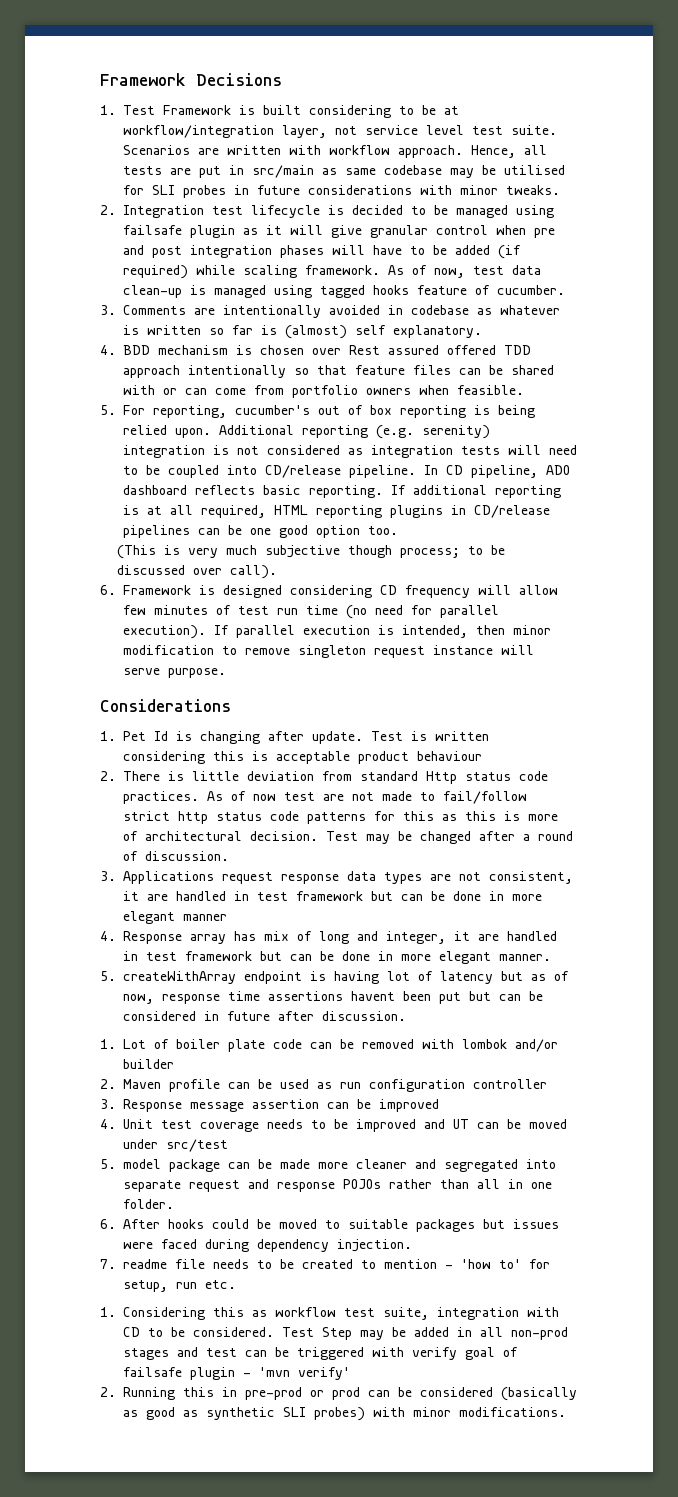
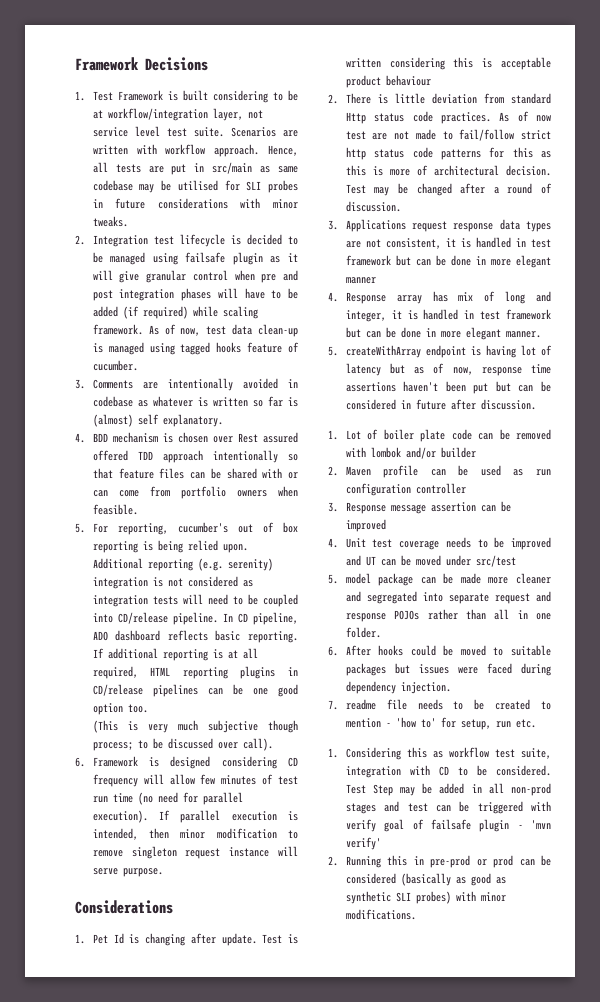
[147,894,168,901] are -> [460,238,471,248] is
[478,934,499,941] are -> [407,310,418,320] is
[351,991,395,1001] havent -> [403,381,439,392] haven't

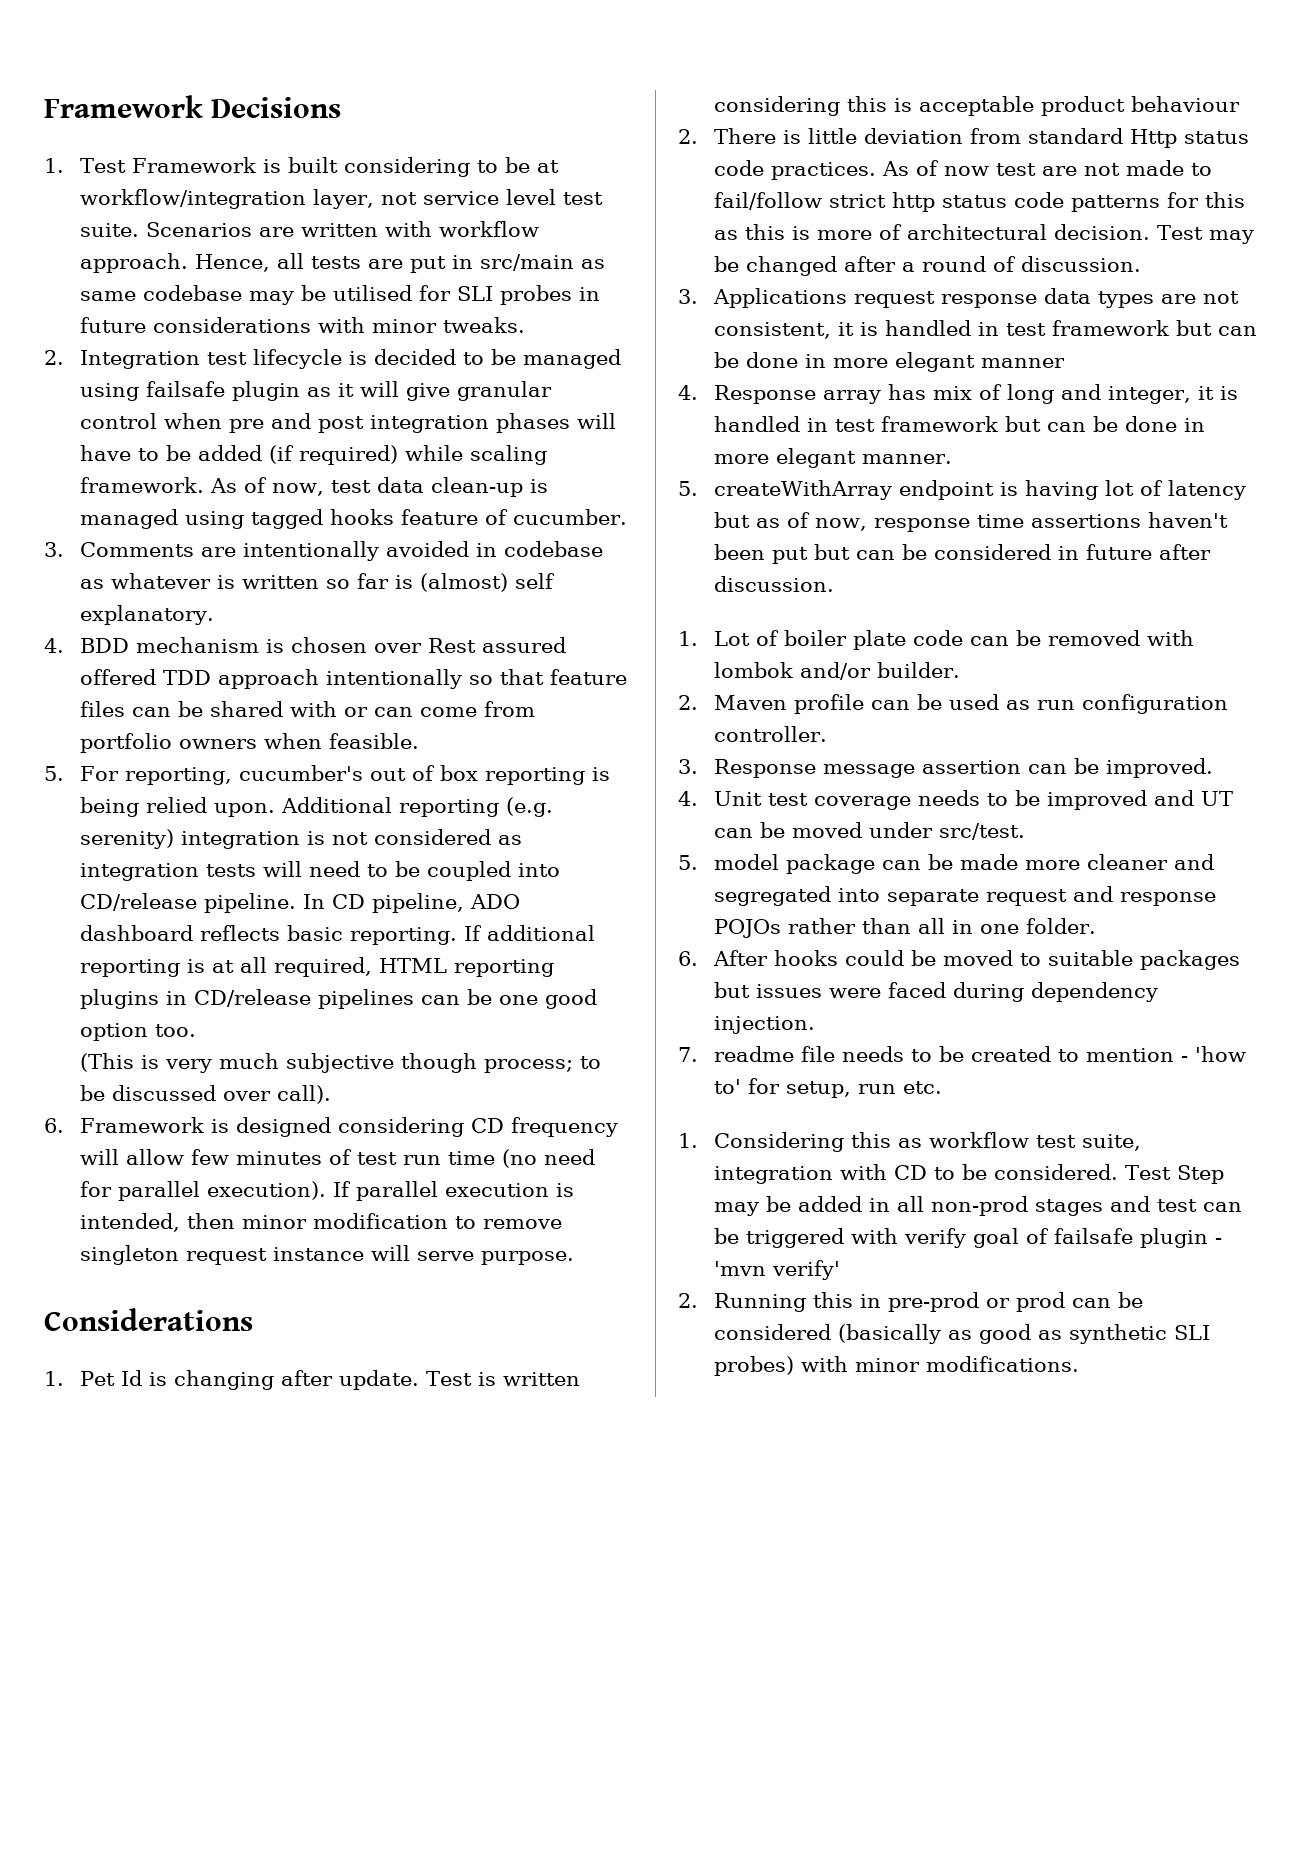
[440,447,476,458] builder -> [876,662,960,678] builder.
[415,483,466,494] controller -> [713,726,827,742] controller.
[345,519,386,532] improved -> [1105,758,1213,778] improved.
[475,555,516,567] src/test -> [938,823,1025,840] src/test.

